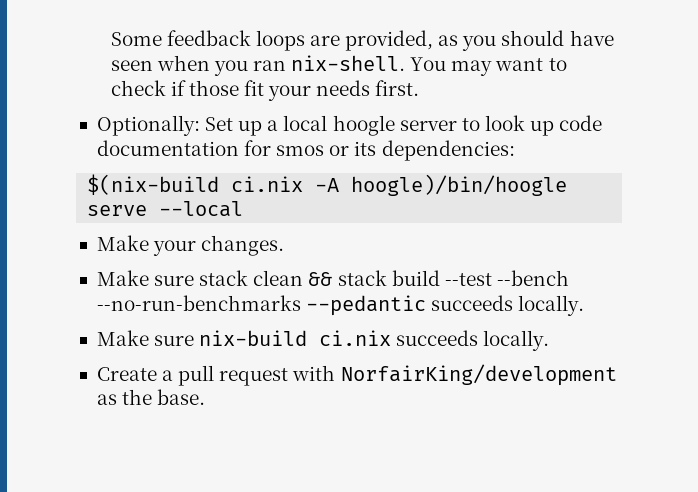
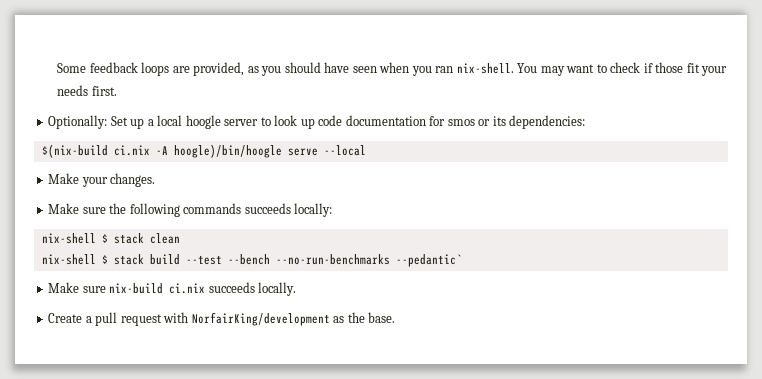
(195, 280) none -> [109,203,333,217] [41,233,108,244] the following commands succeeds locally: // nix-shell $
[308,272,333,286] && -> [41,254,108,265] // nix-shell $
[306,295,585,316] --pedantic succeeds locally. -> [395,254,462,267] --pedantic`

